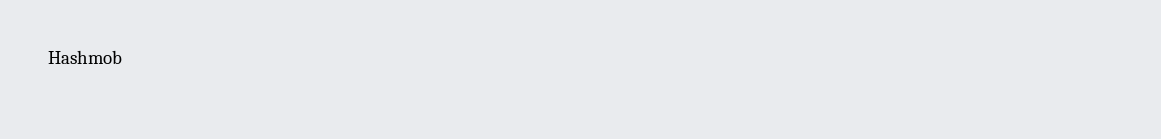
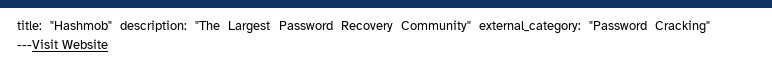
[48,50,122,64] Hashmob -> [17,20,711,34] [17,39,108,49] title: "Hashmob" description: "The Largest Password Recovery Community" external_category: "Password Cracking" ---Visit Website

